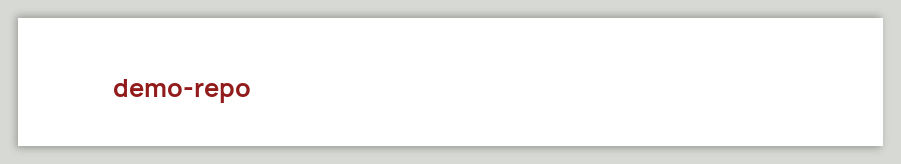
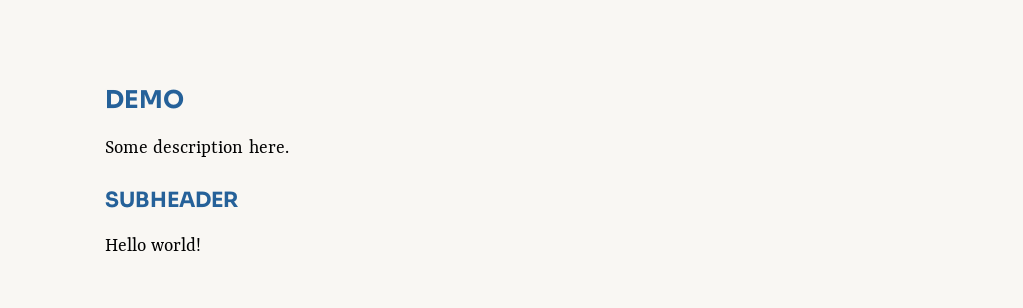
[113,79,251,103] demo-repo -> [105,89,184,109] [105,139,289,157] [105,191,238,208] [105,237,202,251] DEMO // Some description here. // SUBHEADER // Hello world!

